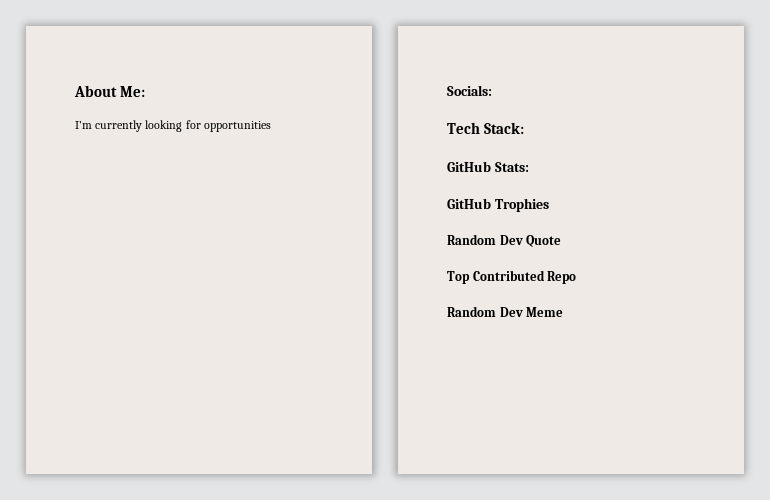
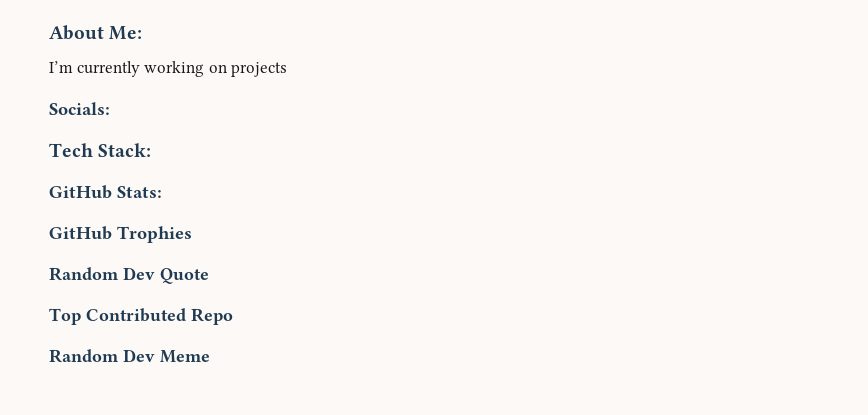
[145,120,271,132] looking for opportunities -> [144,61,288,77] working on projects

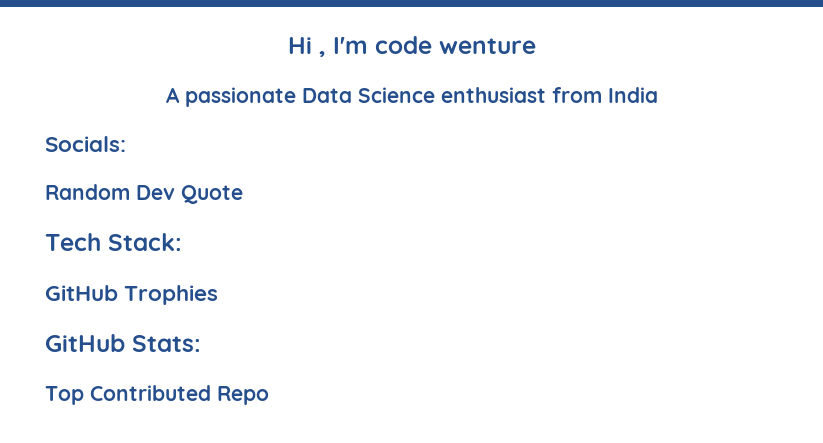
[49,25,143,40] [49,61,288,77] [49,102,110,115] About Me: // I’m currently working on projects // Socials: -> [287,36,536,57] [165,87,658,107] [45,136,126,152] [45,184,243,204] Hi , I'm code wenture // A passionate Data Science enthusiast from India // Socials: // Random Dev Quote
[117,186,162,198] [49,226,192,243] [49,267,209,284] Stats: // GitHub Trophies // Random Dev Quote -> [124,285,219,305] [45,334,201,352] Trophies // GitHub Stats:
[49,349,210,363] // Random Dev Meme -> (269, 395) none

